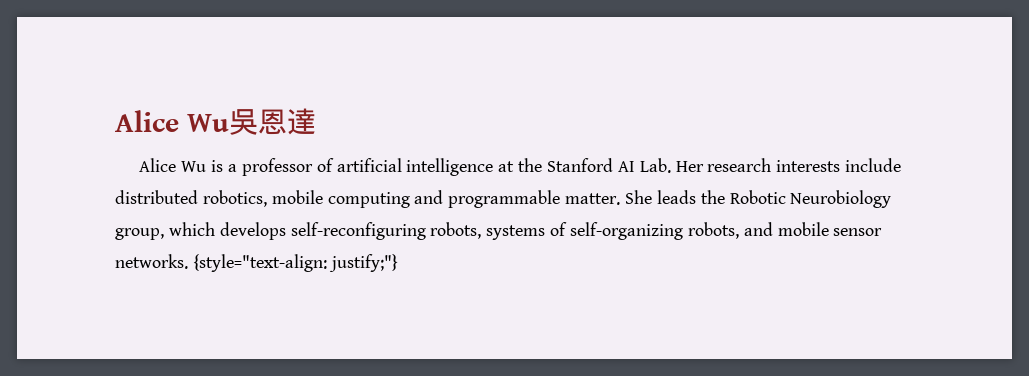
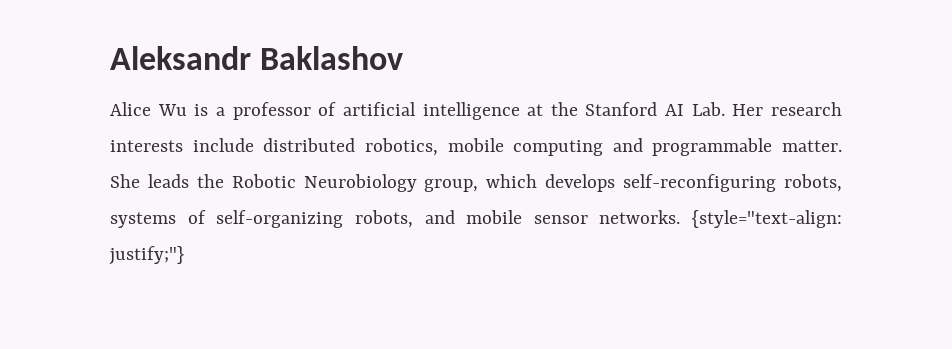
[115,108,316,135] Alice Wu吳恩達 -> [110,46,404,70] Aleksandr Baklashov

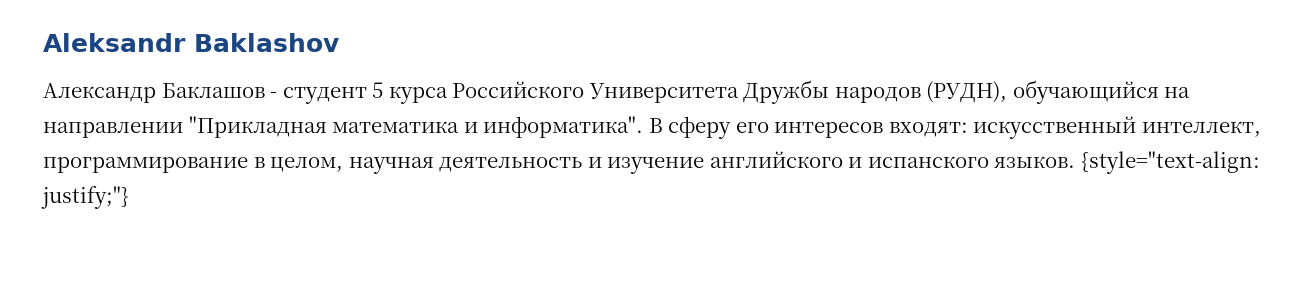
[110,102,842,120] [110,138,842,156] [110,174,843,192] [110,210,681,228] Alice Wu is a professor of artificial intelligence at the Stanford AI Lab. Her research interests include distributed robotics, mobile computing and programmable matter. She leads the Robotic Neurobiology group, which develops self-reconfiguring robots, systems of self-organizing robots, and mobile sensor networks. -> [43,80,1191,104] [43,116,1261,139] [43,151,1076,174] Александр Баклашов - студент 5 курса Российского Университета Дружбы народов (РУДН), обучающийся на направлении "Прикладная математика и информатика". В сферу его интересов входят: искусственный интеллект, программирование в целом, научная деятельность и изучение английского и испанского языков.

